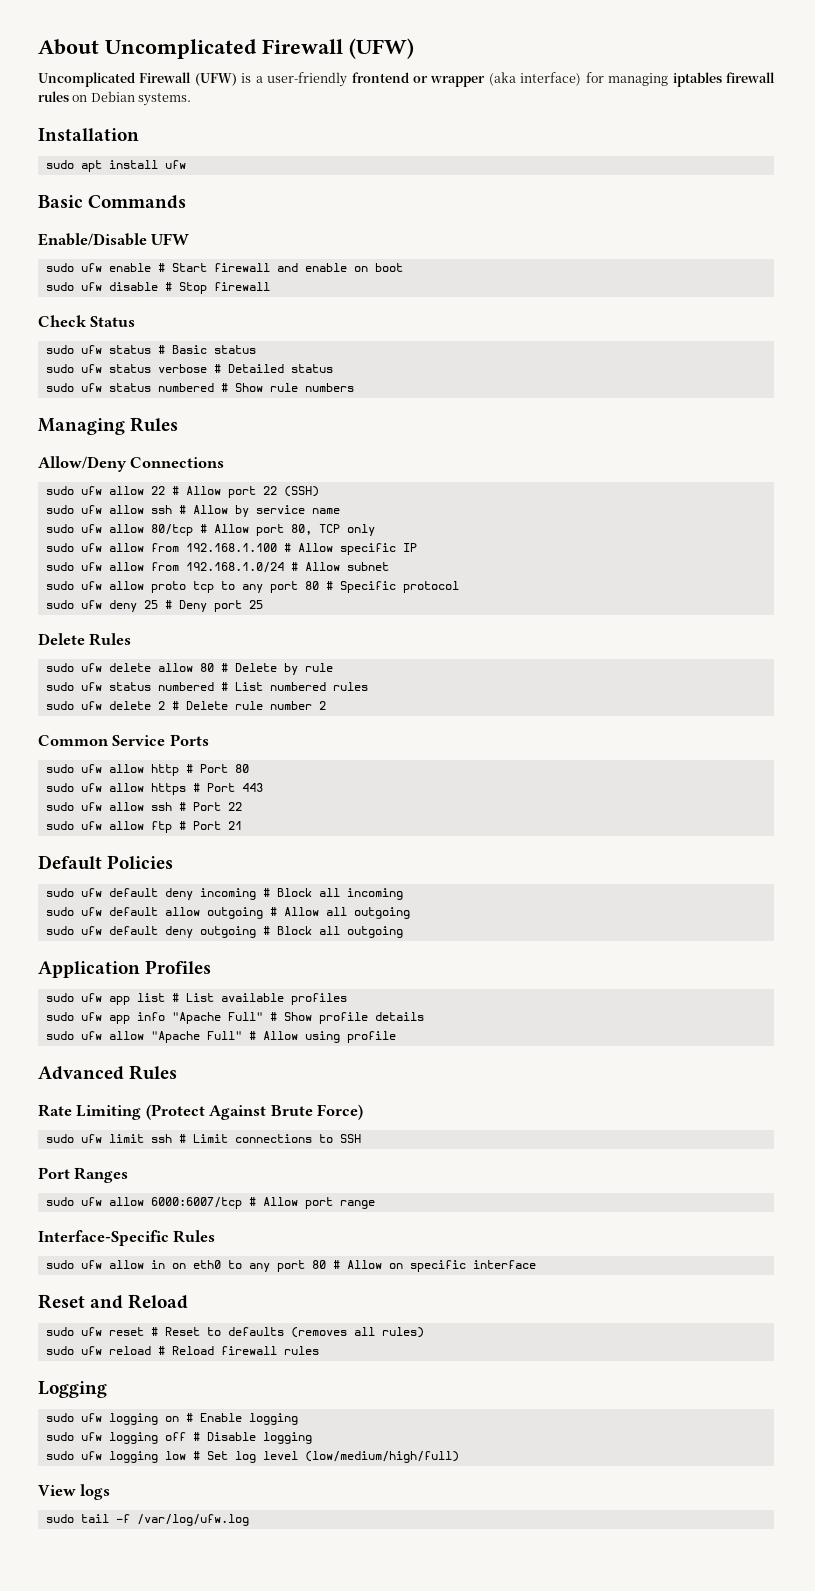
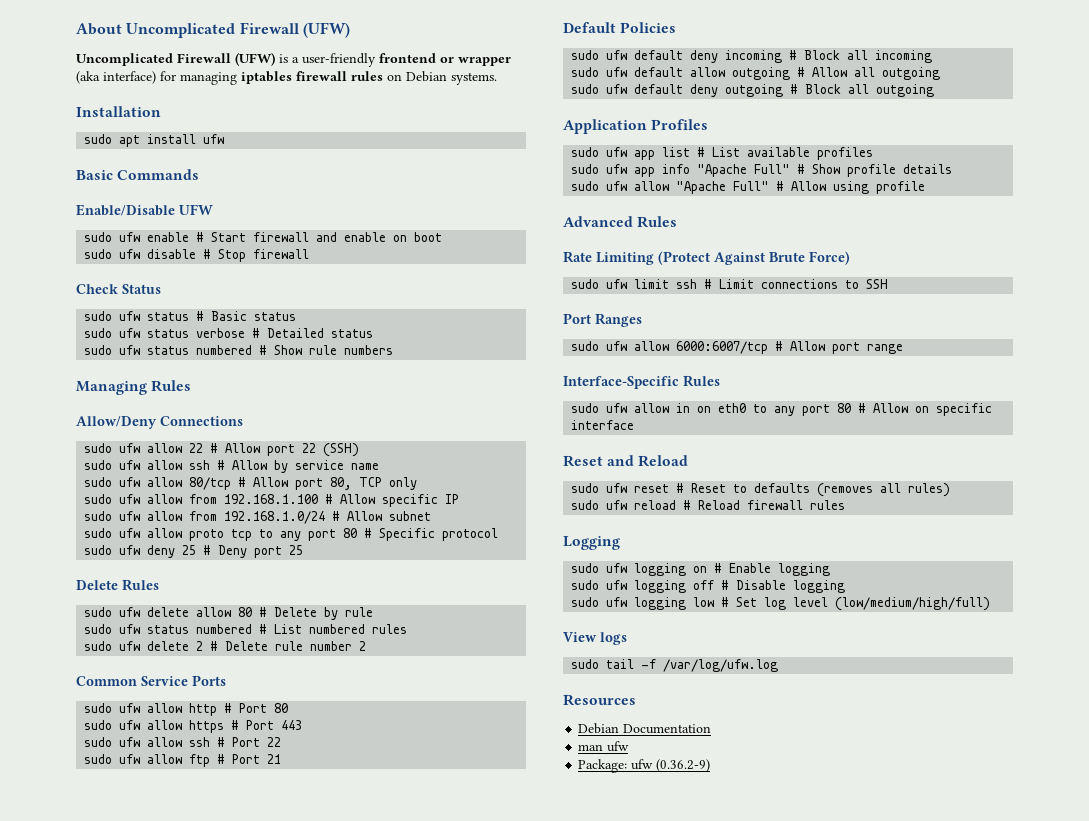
(249, 1520) none -> [563,694,636,706] [578,723,712,734] [578,741,630,752] [578,759,711,773] // Resources // Debian Documentation // man ufw // Package: ufw (0.36.2-9)

